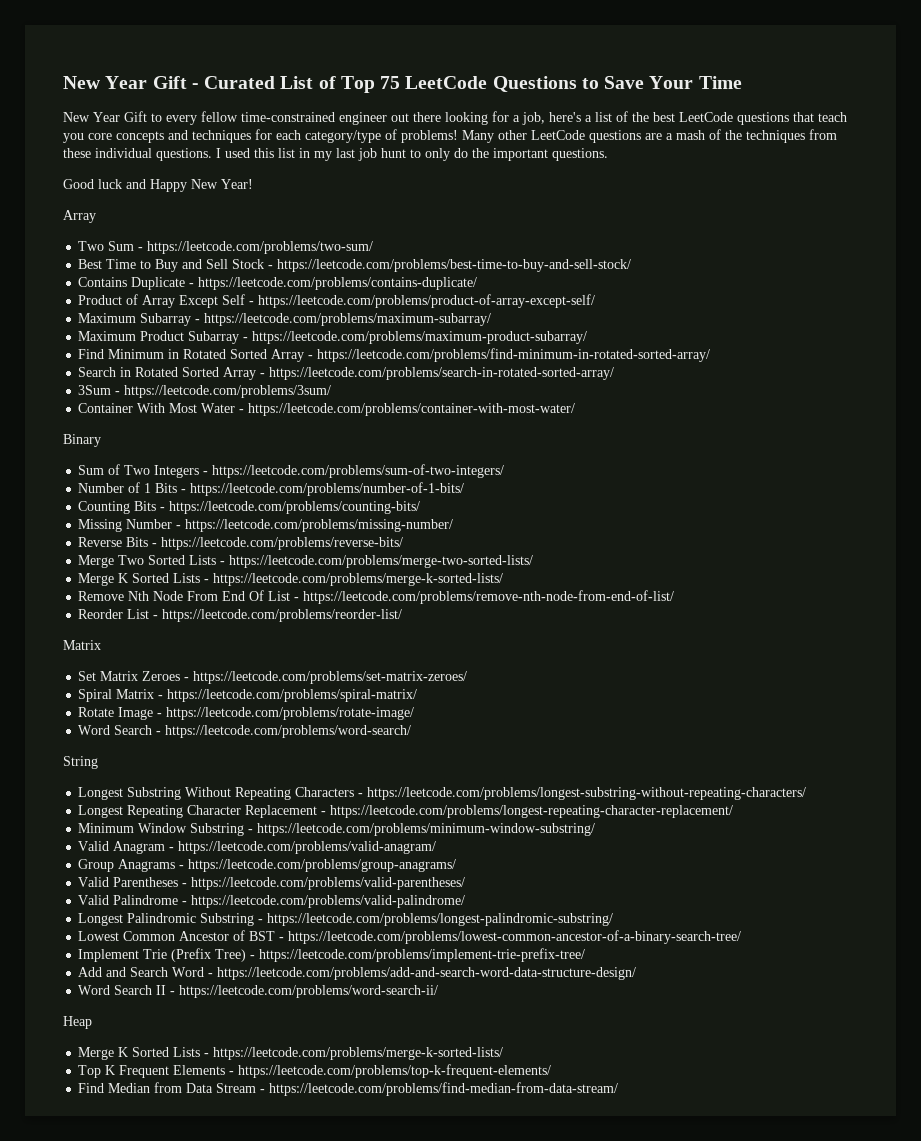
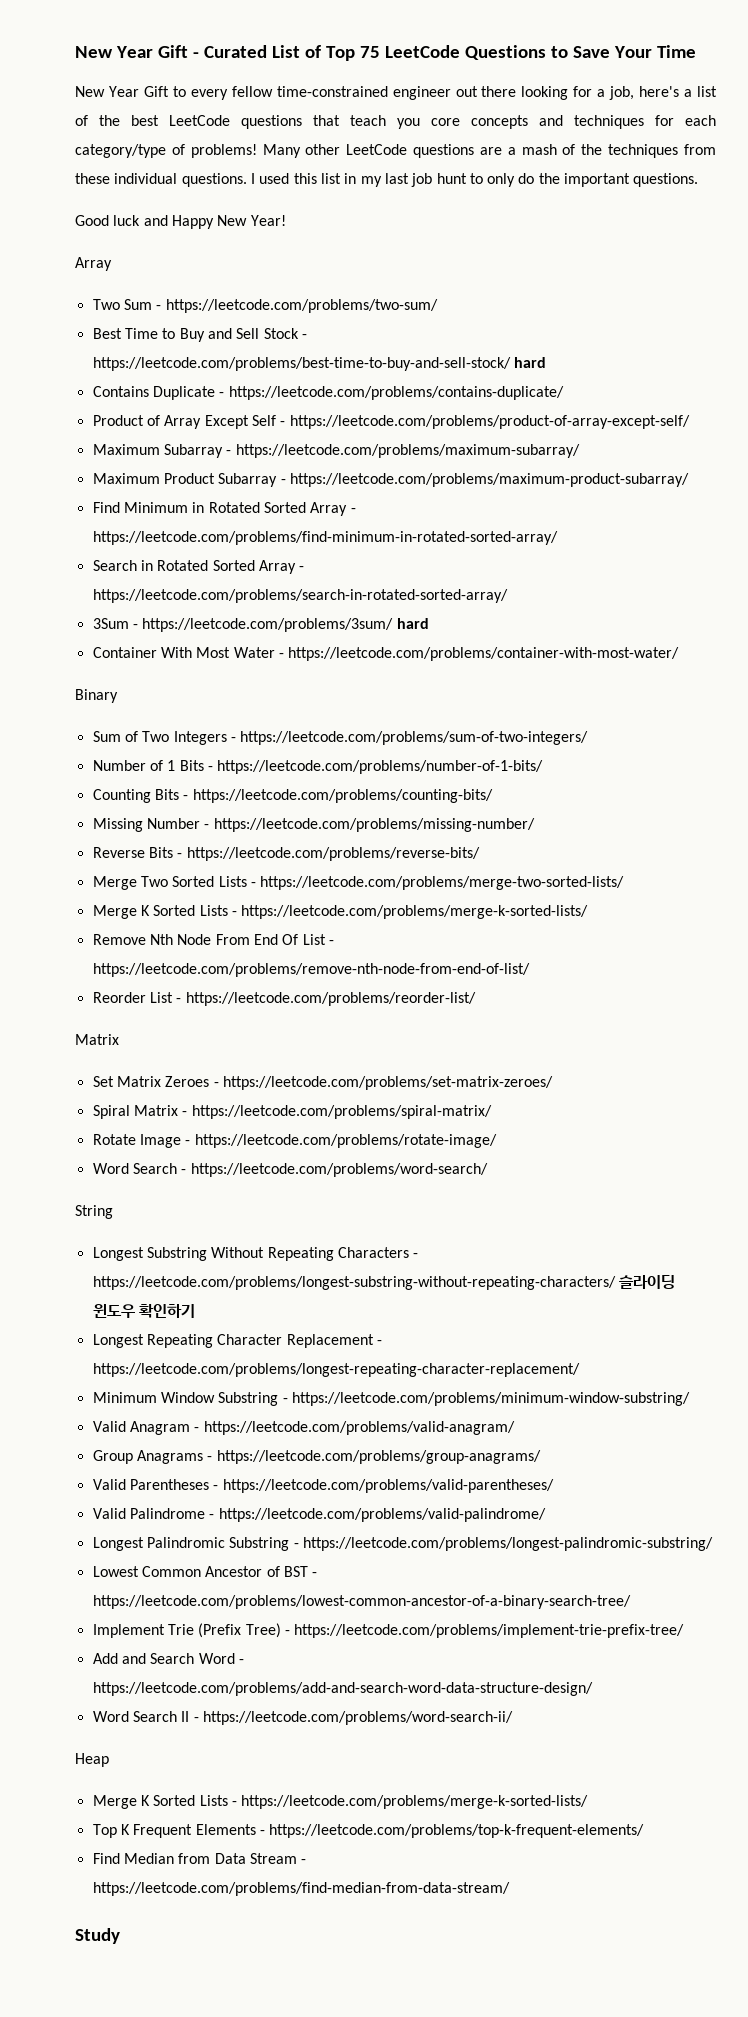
(632, 265) none -> [513,357,546,368] hard
(332, 391) none -> [396,618,429,629] hard
(807, 793) none -> [618,1275,675,1289] [92,1304,195,1318] 슬라이딩 윈도우 확인하기
(619, 1089) none -> [75,1928,120,1944] // Study

